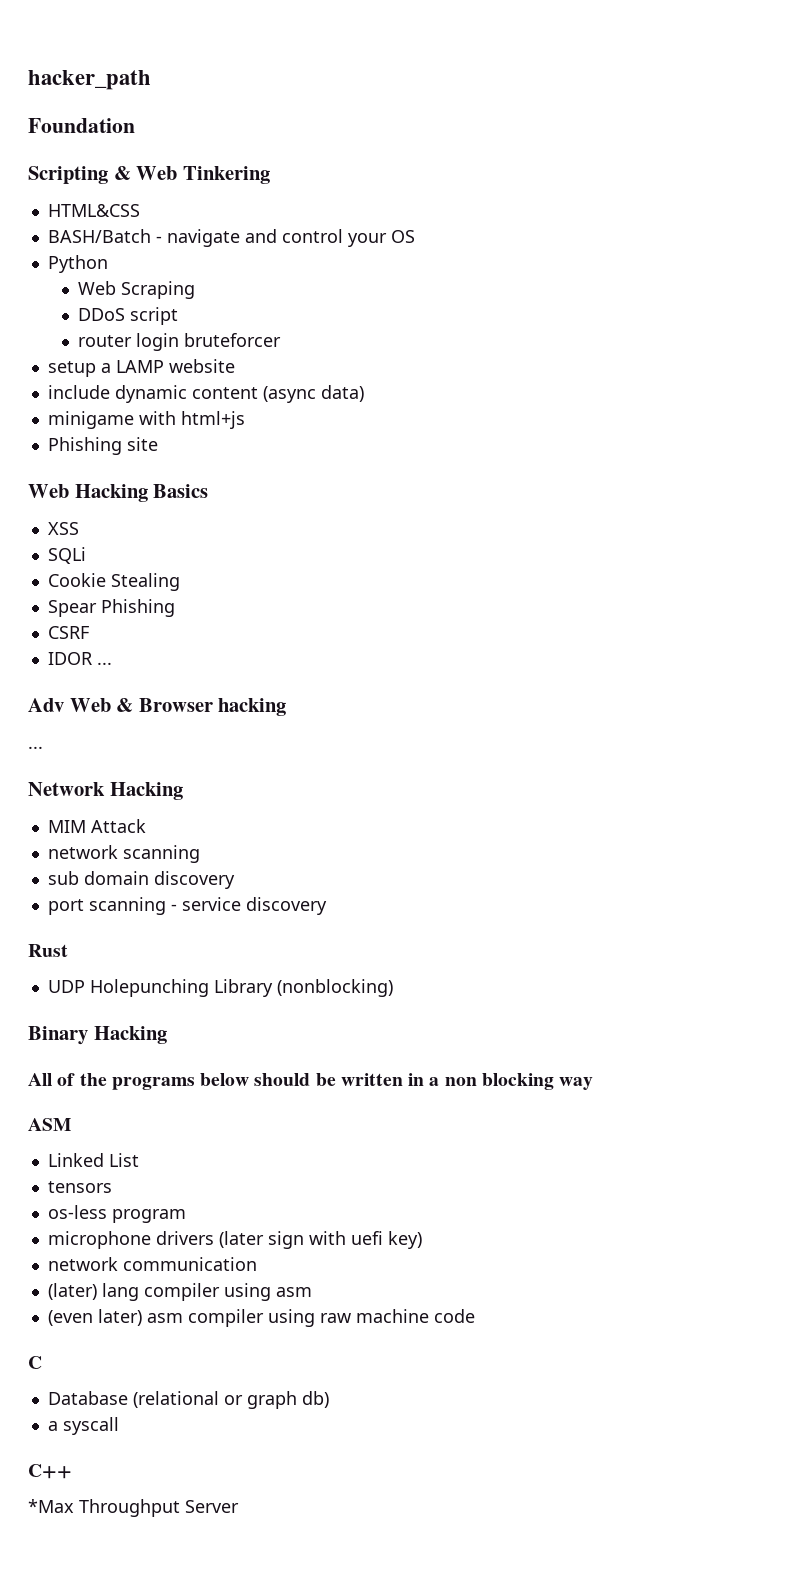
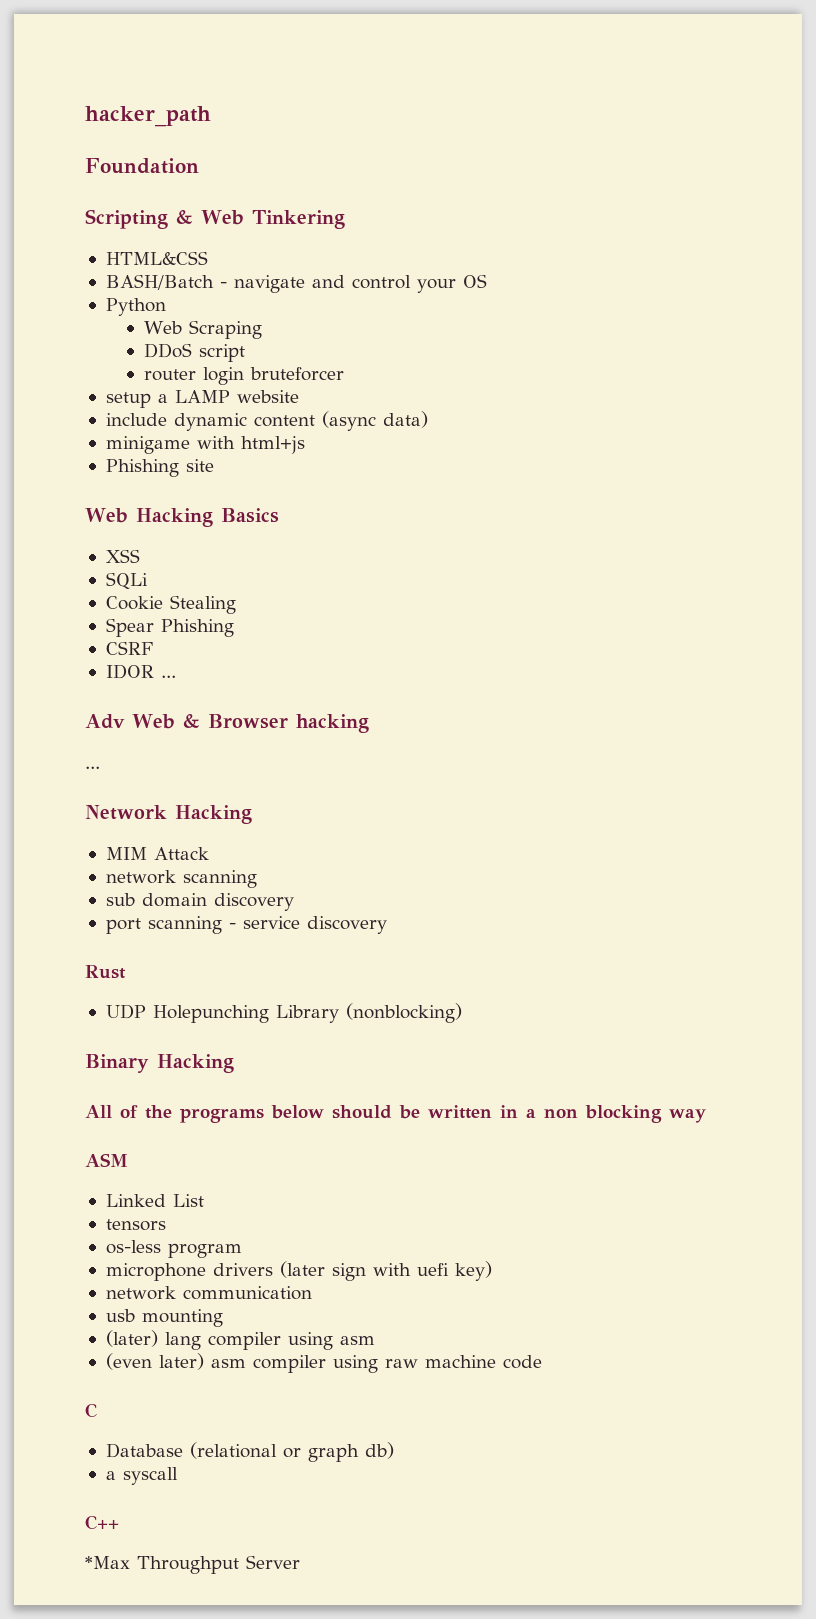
(257, 1264) none -> [105,1309,223,1327] // usb mounting

